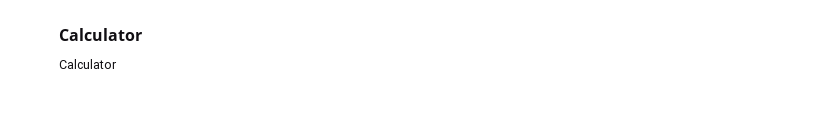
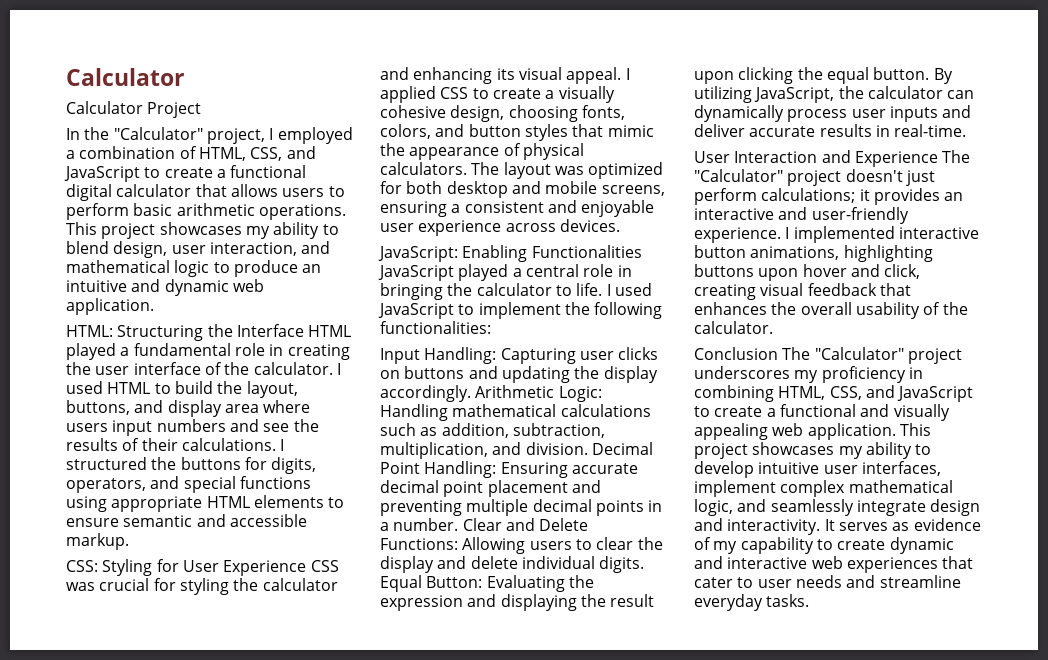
(117, 64) none -> [147,102,202,118] [66,127,353,144] [66,146,316,161] [64,165,307,182] [66,184,345,201] [66,203,346,220] [66,222,339,239] [66,241,331,258] [66,260,322,277] [66,279,264,296] [66,298,154,315] [66,324,352,341] [66,343,350,360] [66,362,341,375] [66,381,298,398] [66,400,311,417] [66,419,319,436] [66,438,285,451] [66,457,317,474] [66,476,311,493] [66,495,345,512] [66,514,307,527] [66,533,129,550] [66,559,339,576] [66,578,338,595] [380,67,630,84] [380,86,615,103] [380,105,625,122] [380,124,654,141] [380,143,584,160] [380,162,664,179] [380,181,665,198] [380,200,655,217] [380,219,620,236] [378,245,642,262] [378,264,632,281] [380,283,652,300] [378,302,663,319] [380,321,491,334] [380,347,659,364] [380,366,658,383] [380,385,602,402] [380,404,651,421] [380,423,605,438] [380,442,653,459] [380,461,638,478] [380,480,601,497] [380,499,663,516] [380,518,589,531] [380,537,663,554] [380,556,645,573] [380,575,594,592] [380,594,655,611] [694,67,953,84] [694,86,975,103] [694,105,972,122] [694,124,967,137] [694,150,971,167] [694,169,935,186] [694,188,964,205] [694,207,909,224] [694,226,979,243] [694,245,933,262] [694,264,921,281] [694,283,911,300] [694,302,968,319] [694,321,773,334] [694,347,962,364] [694,366,923,383] [694,385,974,402] [694,404,950,421] [694,423,931,440] [694,442,932,459] [694,461,941,478] [694,480,953,497] [694,499,981,516] [694,518,981,535] [694,537,954,554] [694,556,974,573] [694,575,961,588] [694,594,810,611] Project // In the "Calculator" project, I employed a combination of HTML, CSS, and JavaScript to create a functional digital calculator that allows users to perform basic arithmetic operations. This project showcases my ability to blend design, user interaction, and mathematical logic to produce an intuitive and dynamic web application. // HTML: Structuring the Interface HTML played a fundamental role in creating the user interface of the calculator. I used HTML to build the layout, buttons, and display area where users input numbers and see the results of their calculations. I structured the buttons for digits, operators, and special functions using appropriate HTML elements to ensure semantic and accessible markup. // CSS: Styling for User Experience CSS was crucial for styling the calculator and enhancing its visual appeal. I applied CSS to create a visually cohesive design, choosing fonts, colors, and button styles that mimic the appearance of physical calculators. The layout was optimized for both desktop and mobile screens, ensuring a consistent and enjoyable user experience across devices. // JavaScript: Enabling Functionalities JavaScript played a central role in bringing the calculator to life. I used JavaScript to implement the following functionalities: // Input Handling: Capturing user clicks on buttons and updating the display accordingly. Arithmetic Logic: Handling mathematical calculations such as addition, subtraction, multiplication, and division. Decimal Point Handling: Ensuring accurate decimal point placement and preventing multiple decimal points in a number. Clear and Delete Functions: Allowing users to clear the display and delete individual digits. Equal Button: Evaluating the expression and displaying the result upon clicking the equal button. By utilizing JavaScript, the calculator can dynamically process user inputs and deliver accurate results in real-time. // User Interaction and Experience The "Calculator" project doesn't just perform calculations; it provides an interactive and user-friendly experience. I implemented interactive button animations, highlighting buttons upon hover and click, creating visual feedback that enhances the overall usability of the calculator. // Conclusion The "Calculator" project underscores my proficiency in combining HTML, CSS, and JavaScript to create a functional and visually appealing web application. This project showcases my ability to develop intuitive user interfaces, implement complex mathematical logic, and seamlessly integrate design and interactivity. It serves as evidence of my capability to create dynamic and interactive web experiences that cater to user needs and streamline everyday tasks.

